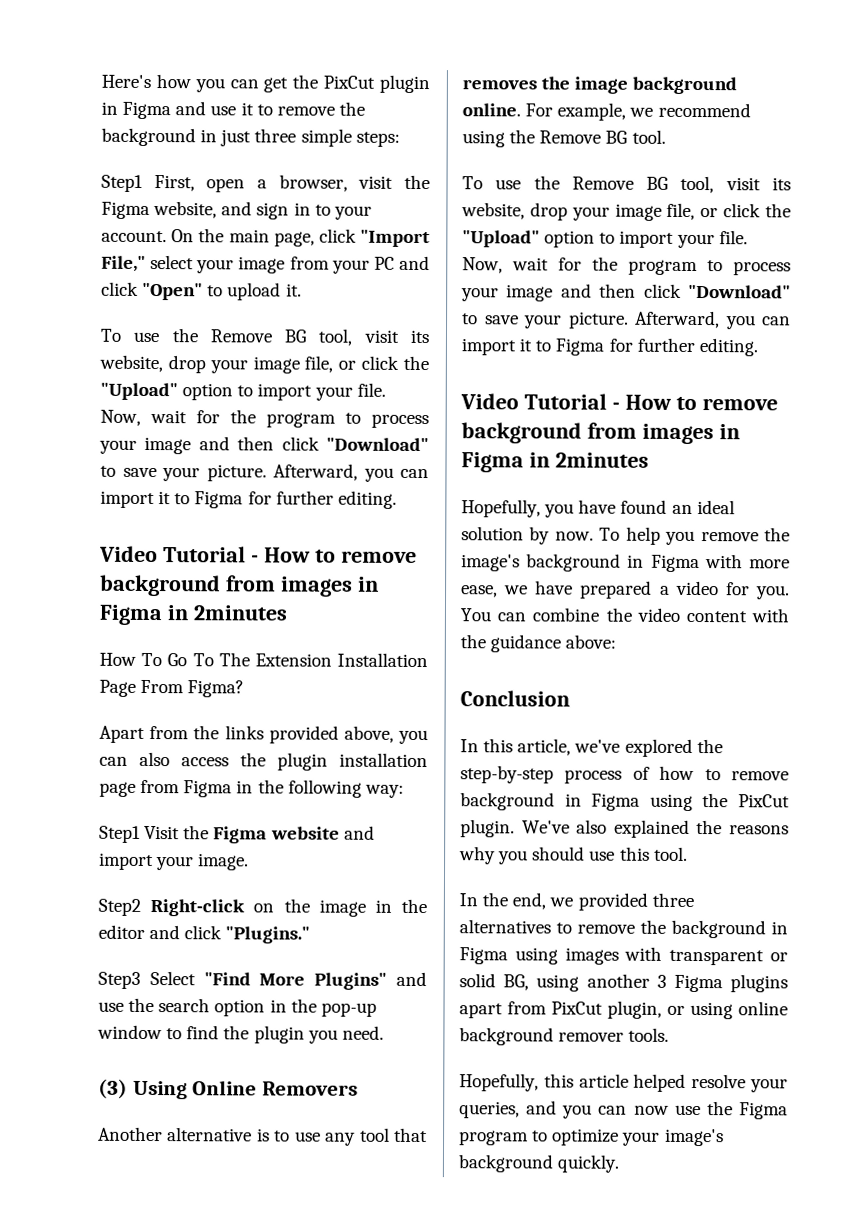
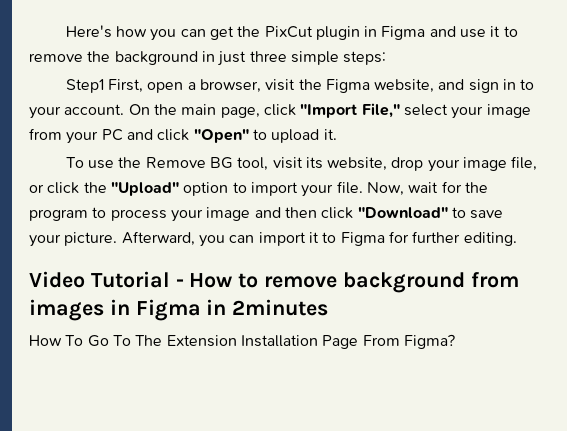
[99,725,428,745] [99,751,428,771] [99,779,404,798] [99,825,375,844] [99,852,250,871] [98,898,427,917] [98,924,311,944] [98,971,428,990] [98,997,377,1017] [97,1024,384,1044] [98,1078,358,1100] [98,1126,428,1146] [462,76,738,95] [462,102,751,121] [462,129,666,148] [462,175,791,194] [461,202,791,221] [462,230,748,249] [462,256,791,276] [461,283,791,302] [462,310,791,330] [461,337,758,357] [460,393,778,411] [461,422,740,445] [461,452,649,473] [461,499,735,518] [461,526,790,546] [461,553,790,573] [461,580,790,600] [460,607,789,623] [460,634,617,653] [460,690,570,707] [460,738,723,757] [460,765,789,784] [460,792,790,811] [460,819,789,838] [459,846,688,865] [459,892,694,911] [459,919,788,939] [459,946,788,966] [459,973,788,993] [459,1000,788,1020] [459,1027,670,1046] [459,1073,788,1093] [459,1100,788,1120] [459,1128,724,1147] [458,1154,620,1173] // Apart from the links provided above, you can also access the plugin installation page from Figma in the following way: // Step1 Visit the Figma website and import your image. // Step2 Right-click on the image in the editor and click "Plugins." // Step3 Select "Find More Plugins" and use the search option in the pop-up window to find the plugin you need. // (3) Using Online Removers // Another alternative is to use any tool that removes the image background online. For example, we recommend using the Remove BG tool. // To use the Remove BG tool, visit its website, drop your image file, or click the "Upload" option to import your file. Now, wait for the program to process your image and then click "Download" to save your picture. Afterward, you can import it to Figma for further editing. // Video Tutorial - How to remove background from images in Figma in 2minutes // Hopefully, you have found an ideal solution by now. To help you remove the image's background in Figma with more ease, we have prepared a video for you. You can combine the video content with the guidance above: // Conclusion // In this article, we've explored the step-by-step process of how to remove background in Figma using the PixCut plugin. We've also explained the reasons why you should use this tool. // In the end, we provided three alternatives to remove the background in Figma using images with transparent or solid BG, using another 3 Figma plugins apart from PixCut plugin, or using online background remover tools. // Hopefully, this article helped resolve your queries, and you can now use the Figma program to optimize your image's background quickly. -> (455, 341) none

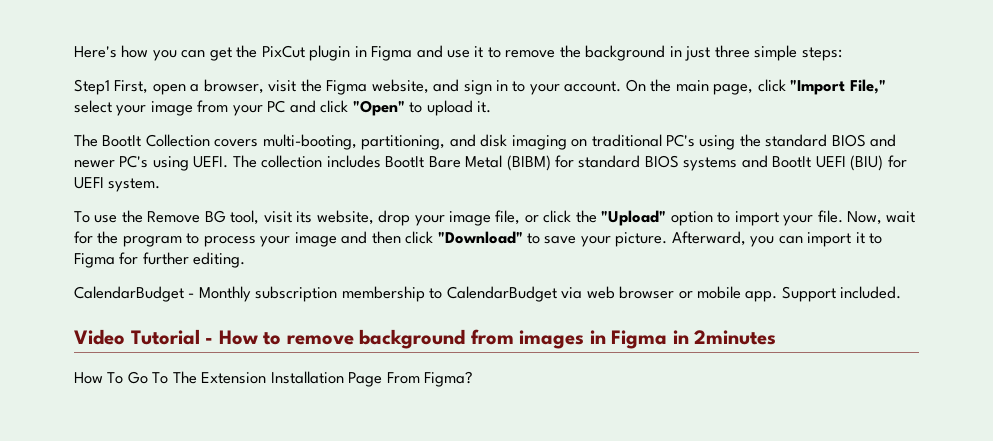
(337, 134) none -> [74,134,897,150] [74,155,907,171] [74,177,161,192] // The BootIt Collection covers multi-booting, partitioning, and disk imaging on traditional PC's using the standard BIOS and newer PC's using UEFI. The collection includes BootIt Bare Metal (BIBM) for standard BIOS systems and BootIt UEFI (BIU) for UEFI system.
(517, 239) none -> [74,286,902,302] // CalendarBudget - Monthly subscription membership to CalendarBudget via web browser or mobile app. Support included.

